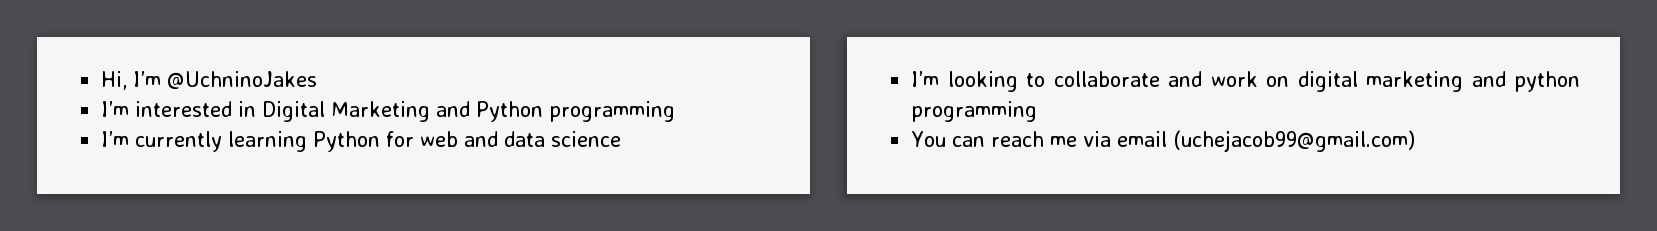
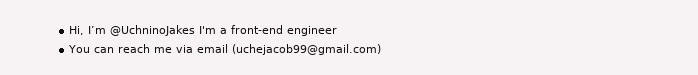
[101,101,676,122] [101,131,622,152] [911,71,1580,92] [911,101,1038,122] // I’m interested in Digital Marketing and Python programming // I’m currently learning Python for web and data science // I’m looking to collaborate and work on digital marketing and python programming -> [199,25,338,36] I'm a front-end engineer

